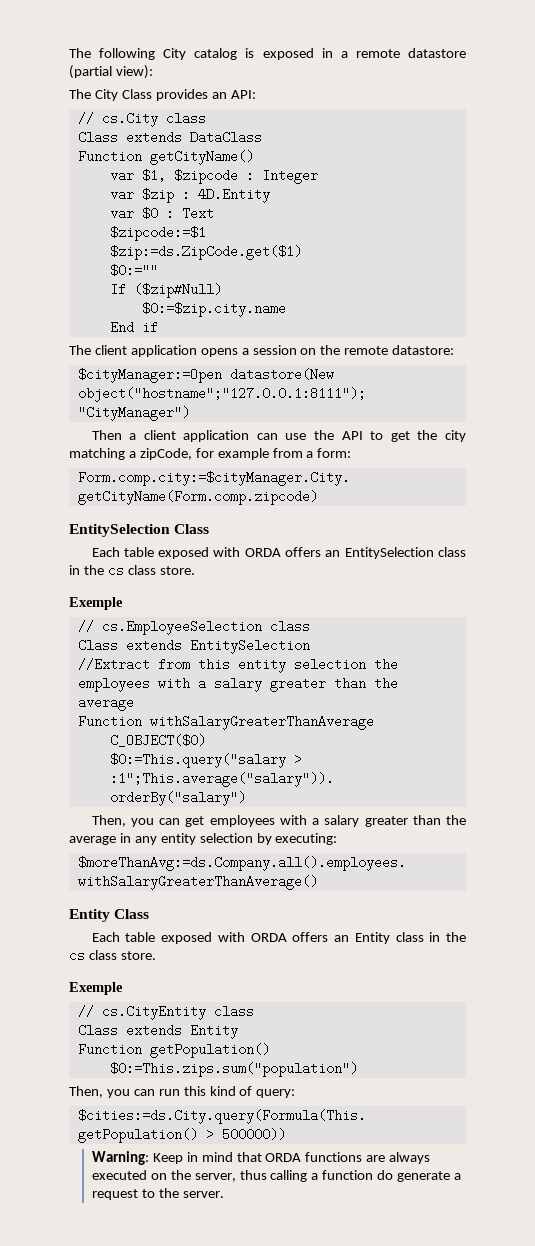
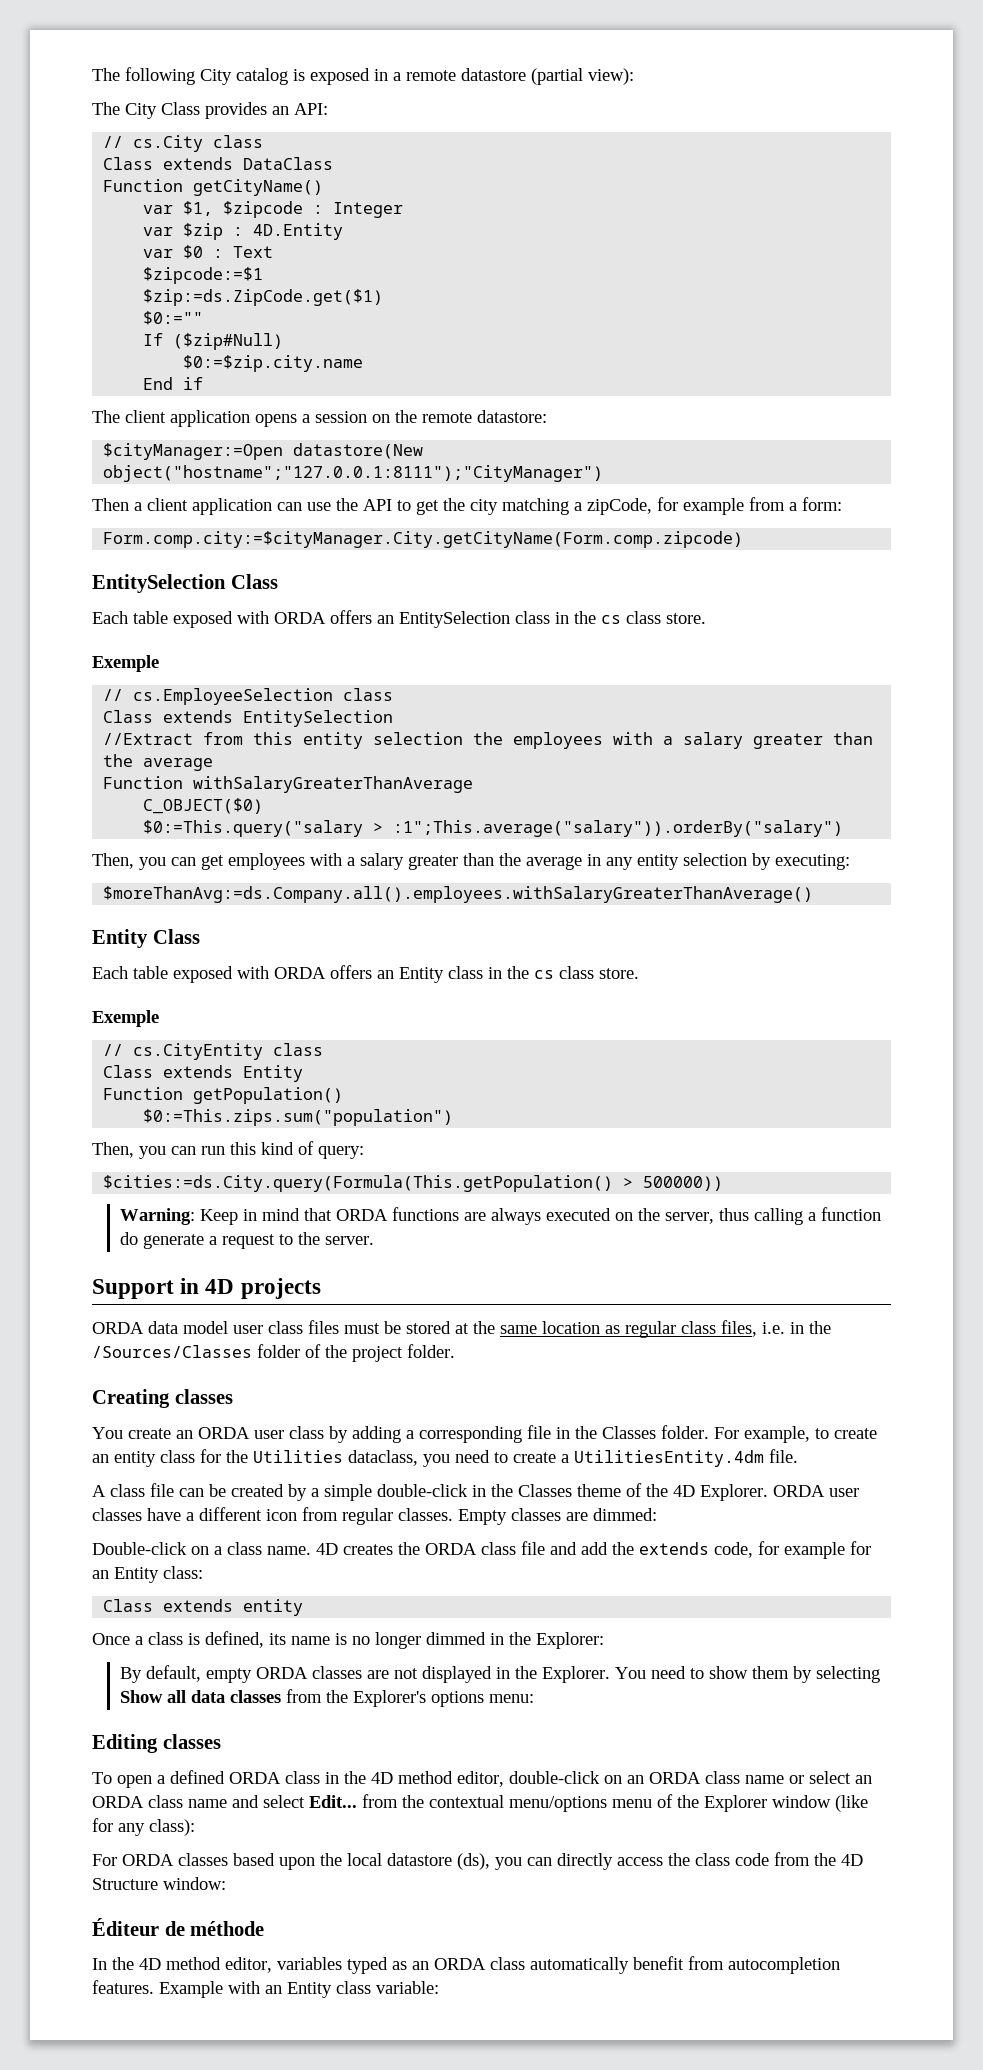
(224, 1194) none -> [92,1278,321,1299] [92,1320,831,1338] [92,1344,455,1362] [92,1389,233,1408] [92,1425,877,1443] [92,1449,798,1467] [92,1483,859,1501] [92,1507,657,1525] [92,1541,871,1559] [92,1566,203,1583] [103,1599,304,1616] [92,1631,604,1649] [119,1665,880,1683] [119,1689,534,1707] [92,1734,221,1753] [92,1770,872,1788] [92,1794,868,1812] [92,1818,195,1836] [92,1852,863,1870] [92,1877,226,1890] [92,1918,265,1936] [92,1956,840,1974] [92,1980,439,1998] // Support in 4D projects // ORDA data model user class files must be stored at the same location as regular class files, i.e. in the /Sources/Classes folder of the project folder. // Creating classes // You create an ORDA user class by adding a corresponding file in the Classes folder. For example, to create an entity class for the Utilities dataclass, you need to create a UtilitiesEntity.4dm file. // A class file can be created by a simple double-click in the Classes theme of the 4D Explorer. ORDA user classes have a different icon from regular classes. Empty classes are dimmed: // Double-click on a class name. 4D creates the ORDA class file and add the extends code, for example for an Entity class: // Class extends entity // Once a class is defined, its name is no longer dimmed in the Explorer: // By default, empty ORDA classes are not displayed in the Explorer. You need to show them by selecting Show all data classes from the Explorer's options menu: // Editing classes // To open a defined ORDA class in the 4D method editor, double-click on an ORDA class name or select an ORDA class name and select Edit... from the contextual menu/options menu of the Explorer window (like for any class): // For ORDA classes based upon the local datastore (ds), you can directly access the class code from the 4D Structure window: // Éditeur de méthode // In the 4D method editor, variables typed as an ORDA class automatically benefit from autocompletion features. Example with an Entity class variable:

